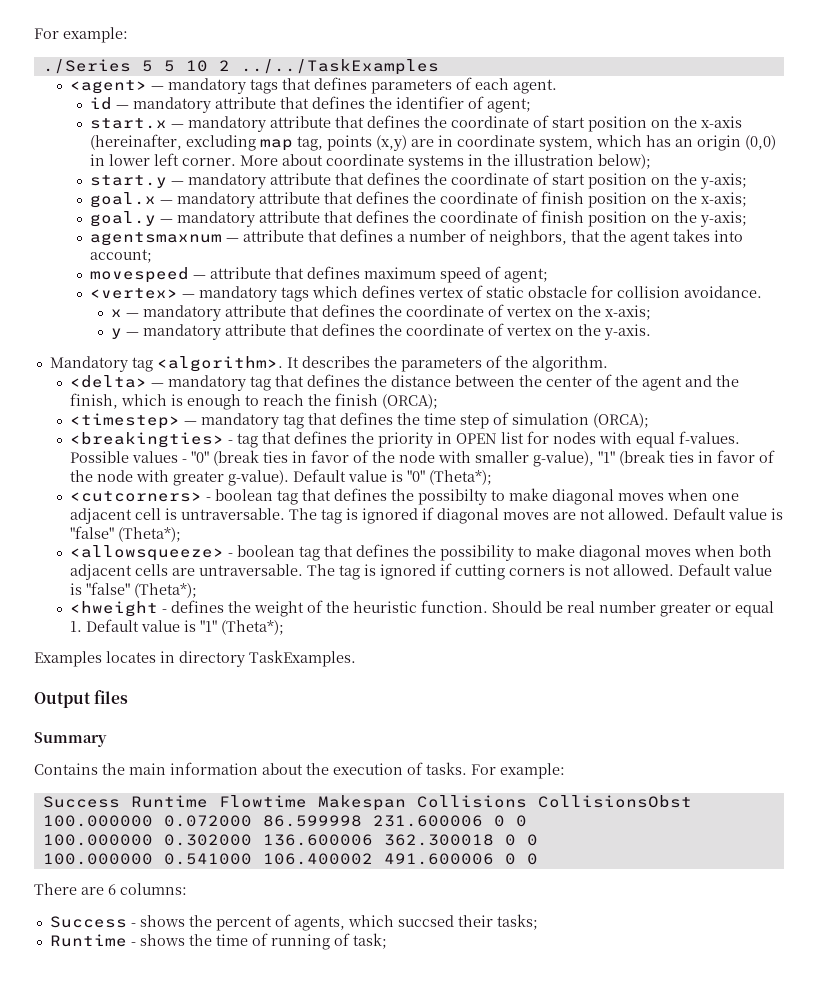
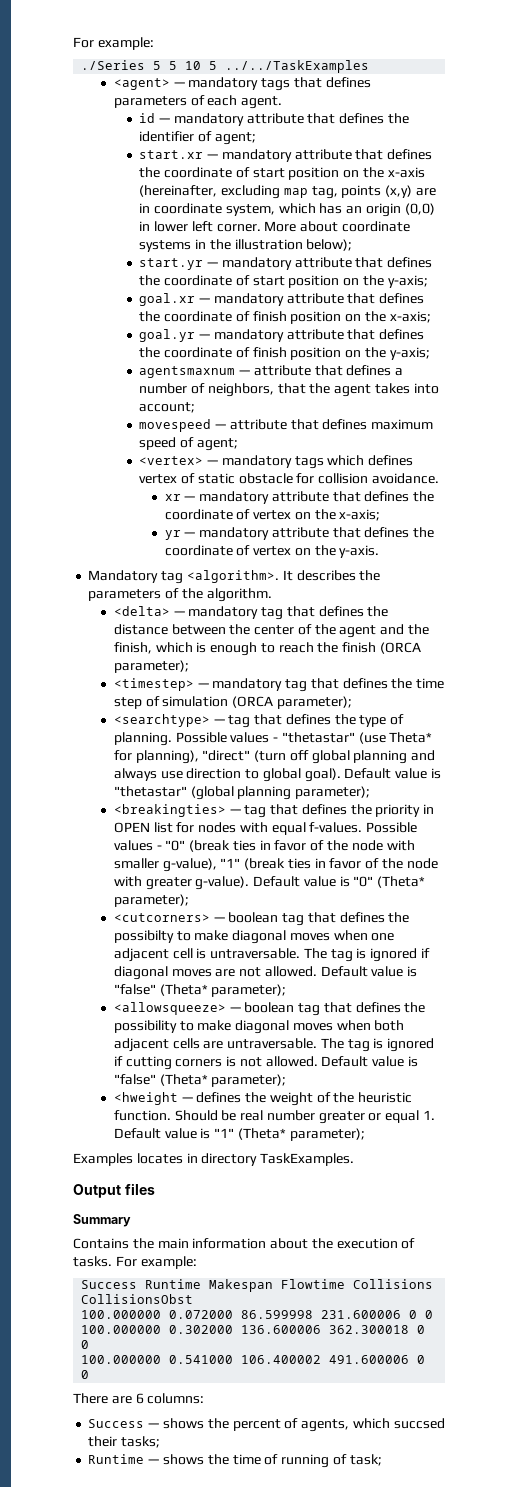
[218,60,230,71] 2 -> [209,61,218,70] 5
[90,118,168,129] start.x -> [139,150,204,159] start.xr
[90,175,168,188] start.y -> [139,258,204,270] start.yr
[90,192,157,208] goal.x -> [139,293,196,306] goal.xr
[90,211,157,227] goal.y -> [139,329,196,342] goal.yr
[110,309,122,317] x -> [164,494,181,501] xr
[110,328,122,339] y -> [164,530,181,540] yr
[382,394,439,409] (ORCA); -> [380,642,422,654] [113,660,189,673] (ORCA parameter);
[593,413,650,428] (ORCA); -> [232,696,352,709] [113,714,405,728] [113,732,433,746] [113,750,436,764] [113,768,442,782] [113,786,371,800] (ORCA parameter); // <searchtype> — tag that defines the type of planning. Possible values - "thetastar" (use Theta* for planning), "direct" (turn off global planning and always use direction to global goal). Default value is "thetastar" (global planning parameter);
[228,440,234,444] - -> [229,809,241,814] —
[429,470,493,485] (Theta*); -> [377,876,426,888] [113,894,189,907] (Theta* parameter);
[206,497,212,501] - -> [213,917,225,922] —
[118,527,182,542] (Theta*); -> [159,984,287,997] (Theta* parameter);
[228,553,234,557] - -> [229,1007,241,1012] —
[134,583,198,598] (Theta*); -> [159,1074,287,1087] (Theta* parameter);
[162,609,168,613] - -> [181,1097,193,1102] —
[221,620,285,635] (Theta*); -> [237,1128,365,1141] (Theta* parameter);
[218,795,406,811] Flowtime Makespan -> [209,1279,346,1292] Makespan Flowtime
[130,923,136,927] - -> [148,1423,160,1428] —
[130,942,136,946] - -> [148,1459,160,1464] —

